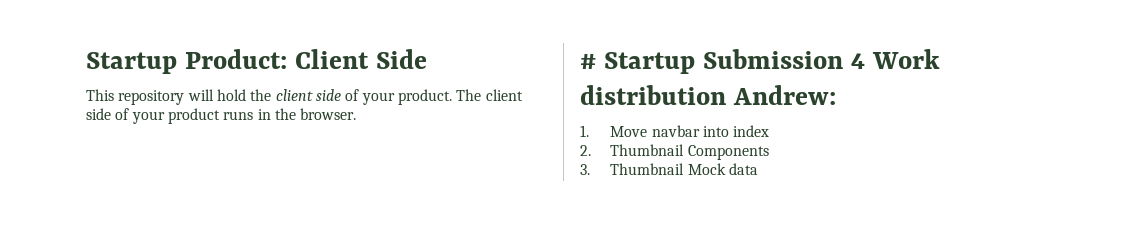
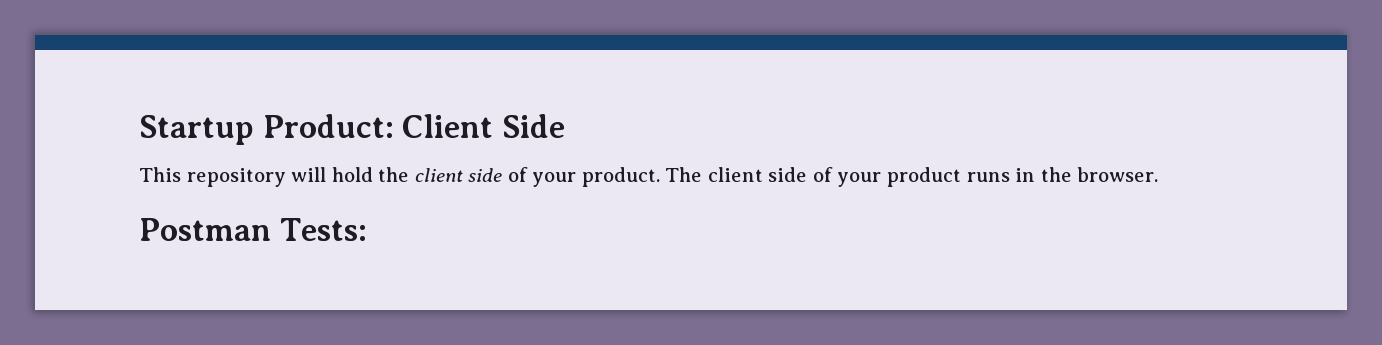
[580,49,941,74] [580,85,837,105] [580,125,770,137] [580,144,769,160] [580,163,758,175] # Startup Submission 4 Work distribution Andrew: // 1. Move navbar into index // 2. Thumbnail Components // 3. Thumbnail Mock data -> [139,218,367,241] Postman Tests:

